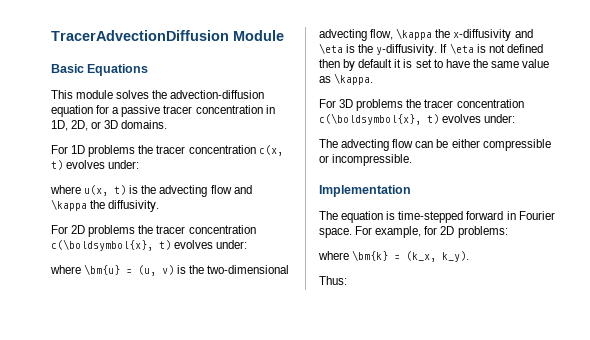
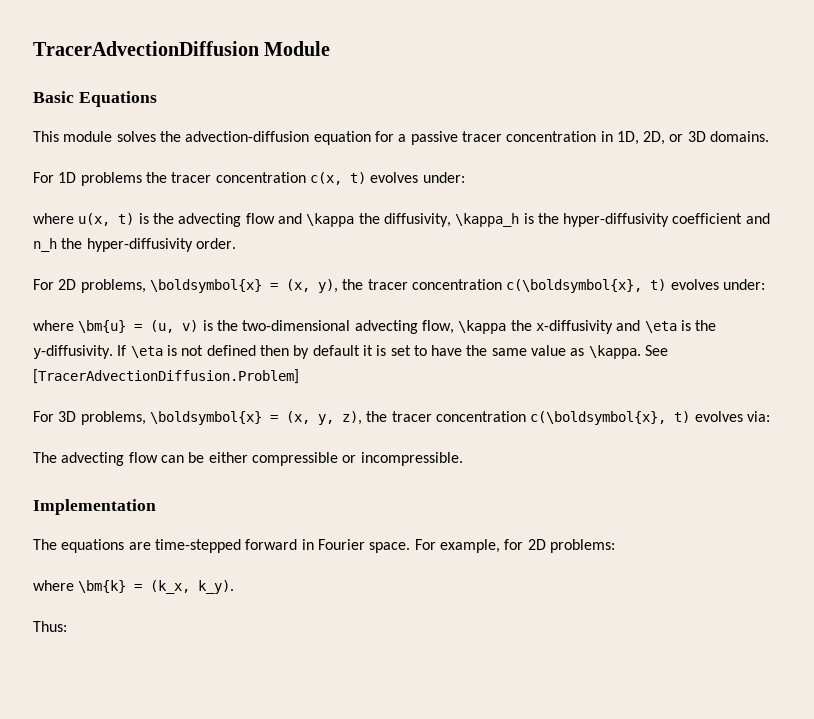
[108,200,160,212] [51,225,136,237] diffusivity. // For 2D problems -> [383,213,770,227] [33,238,236,252] [33,279,338,293] diffusivity, \kappa_h is the hyper-diffusivity coefficient and n_h the hyper-diffusivity order. // For 2D problems, \boldsymbol{x} = (x, y),
(374, 79) none -> [645,345,669,356] [33,369,299,384] See [TracerAdvectionDiffusion.Problem]
[356,99,524,111] [319,113,516,125] problems the tracer concentration c(\boldsymbol{x}, t) evolves under: -> [80,411,770,425] problems, \boldsymbol{x} = (x, y, z), the tracer concentration c(\boldsymbol{x}, t) evolves via:
[341,211,396,223] equation is -> [61,539,151,553] equations are

